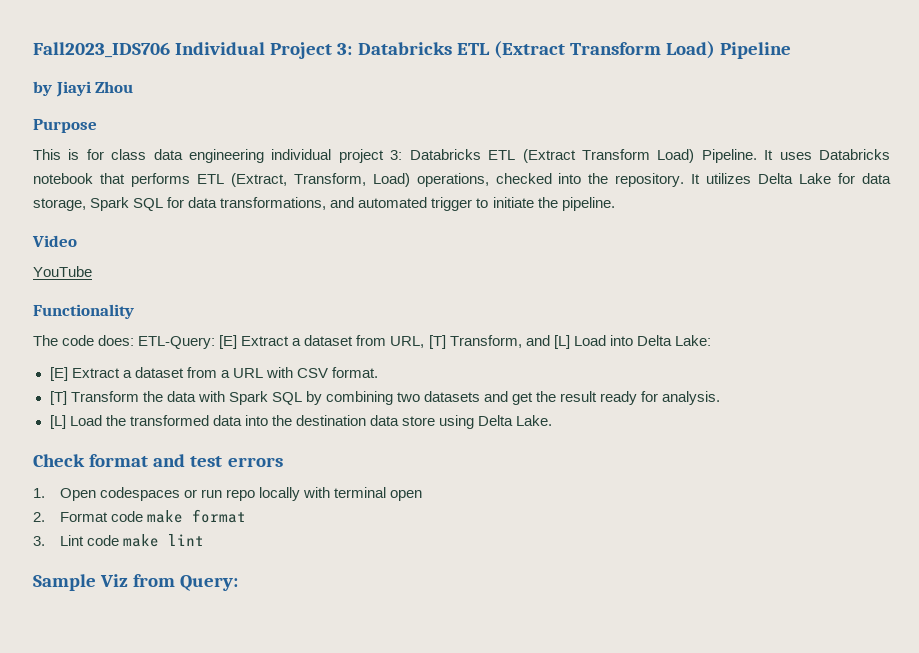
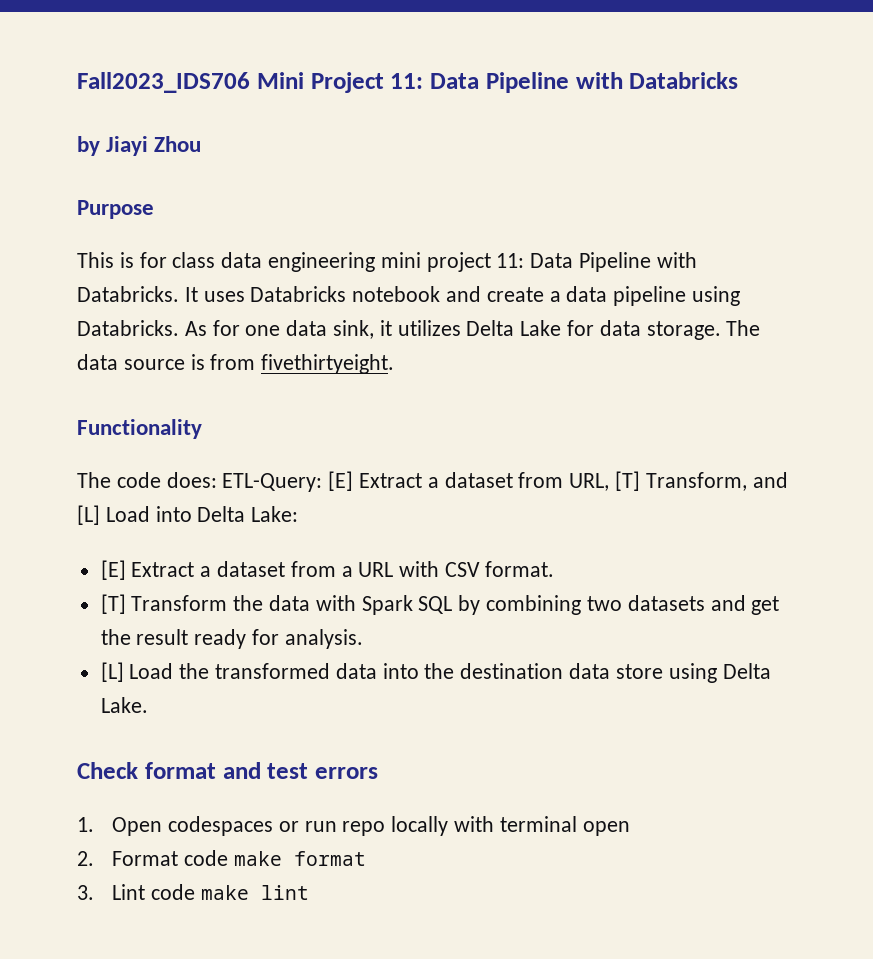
[175,41,792,59] Individual Project 3: Databricks ETL (Extract Transform Load) Pipeline -> [256,72,739,93] Mini Project 11: Data Pipeline with Databricks
[271,149,890,163] [33,173,701,187] individual project 3: Databricks ETL (Extract Transform Load) Pipeline. It uses Databricks notebook that performs ETL (Extract, Transform, Load) operations, checked into the repository. It -> [380,252,697,272] [77,286,741,306] [77,320,392,339] mini project 11: Data Pipeline with Databricks. It uses Databricks notebook and create a data pipeline using Databricks. As for one data sink, it
[33,197,615,211] [32,235,77,247] [33,266,92,277] storage, Spark SQL for data transformations, and automated trigger to initiate the pipeline. // Video // YouTube -> [646,320,761,340] [77,354,395,374] storage. The data source is from fivethirtyeight.
[33,574,239,591] // Sample Viz from Query: -> (309, 892) none

